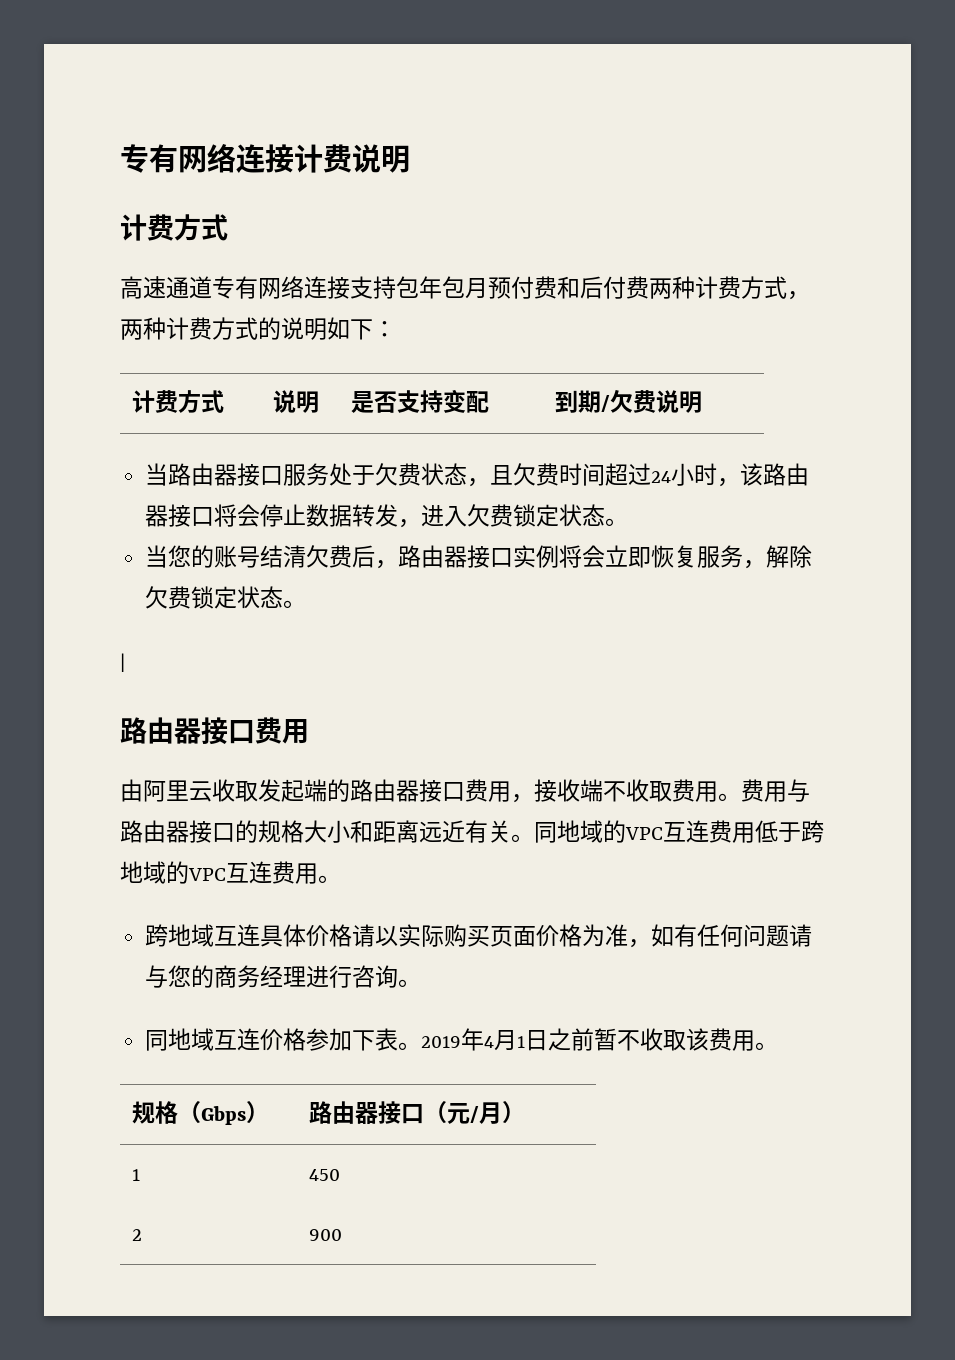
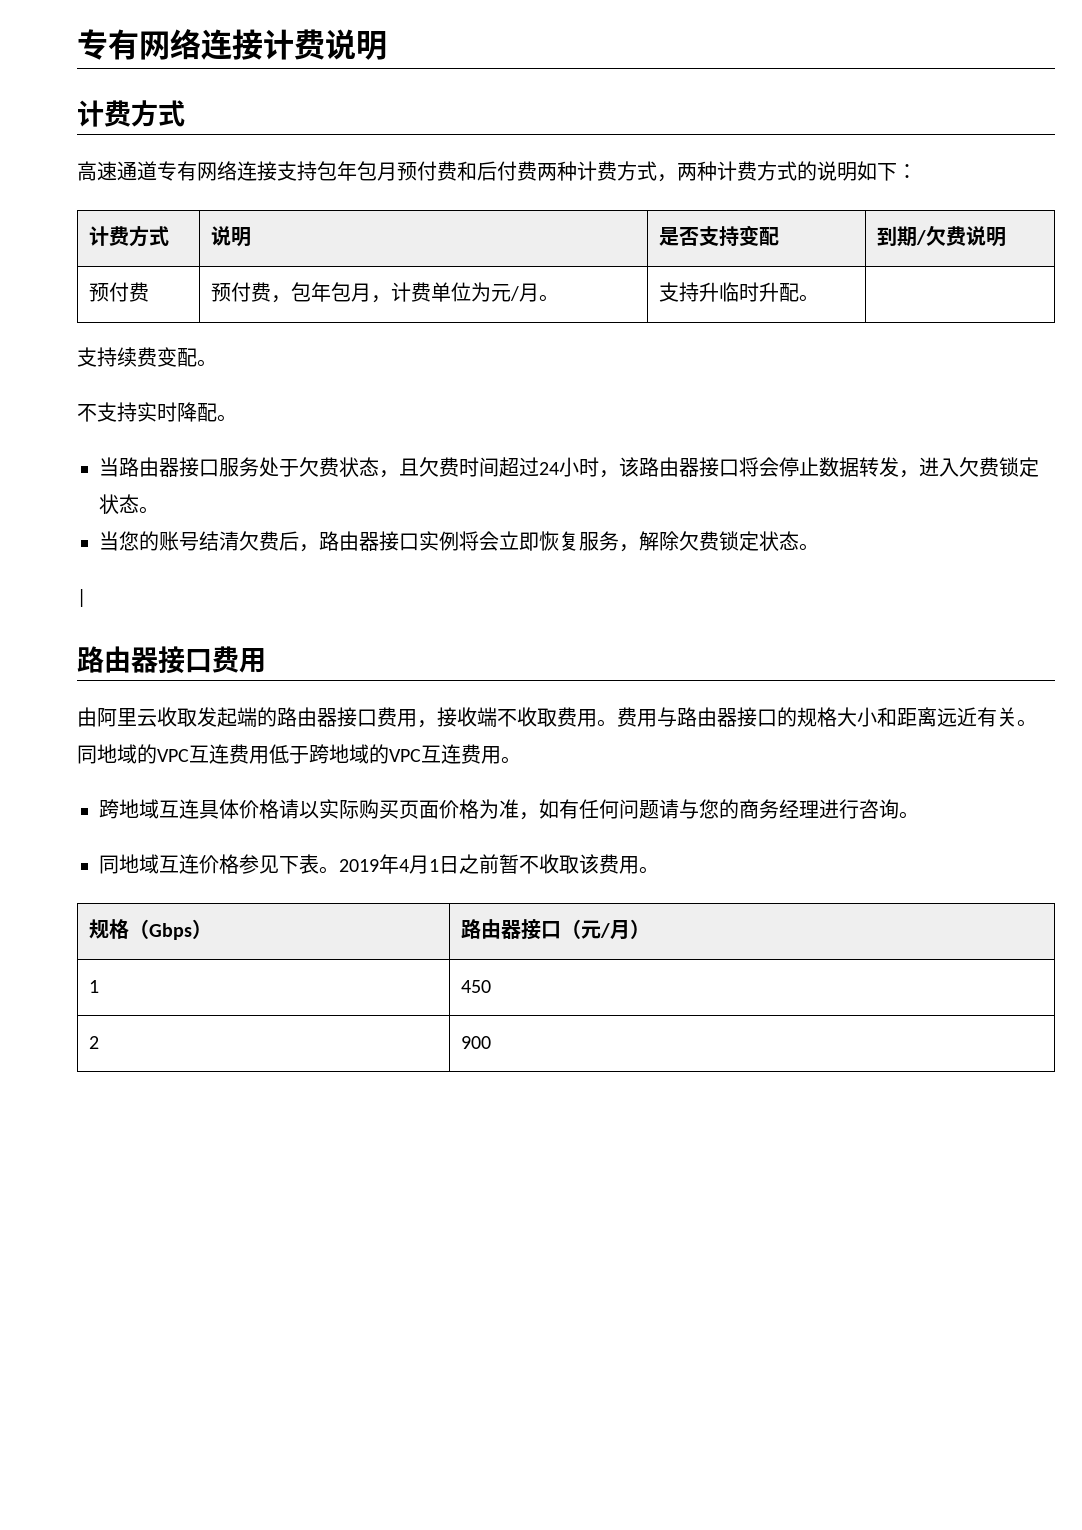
(702, 402) none -> [88,282,149,302] [210,282,559,303] [658,282,819,302] [77,347,217,367] [77,402,237,422] // 预付费 | 预付费，包年包月，计费单位为元/月。 | 支持升临时升配。 | // 支持续费变配。 // 不支持实时降配。
[329,1028,353,1051] 加 -> [259,855,279,874] 见

